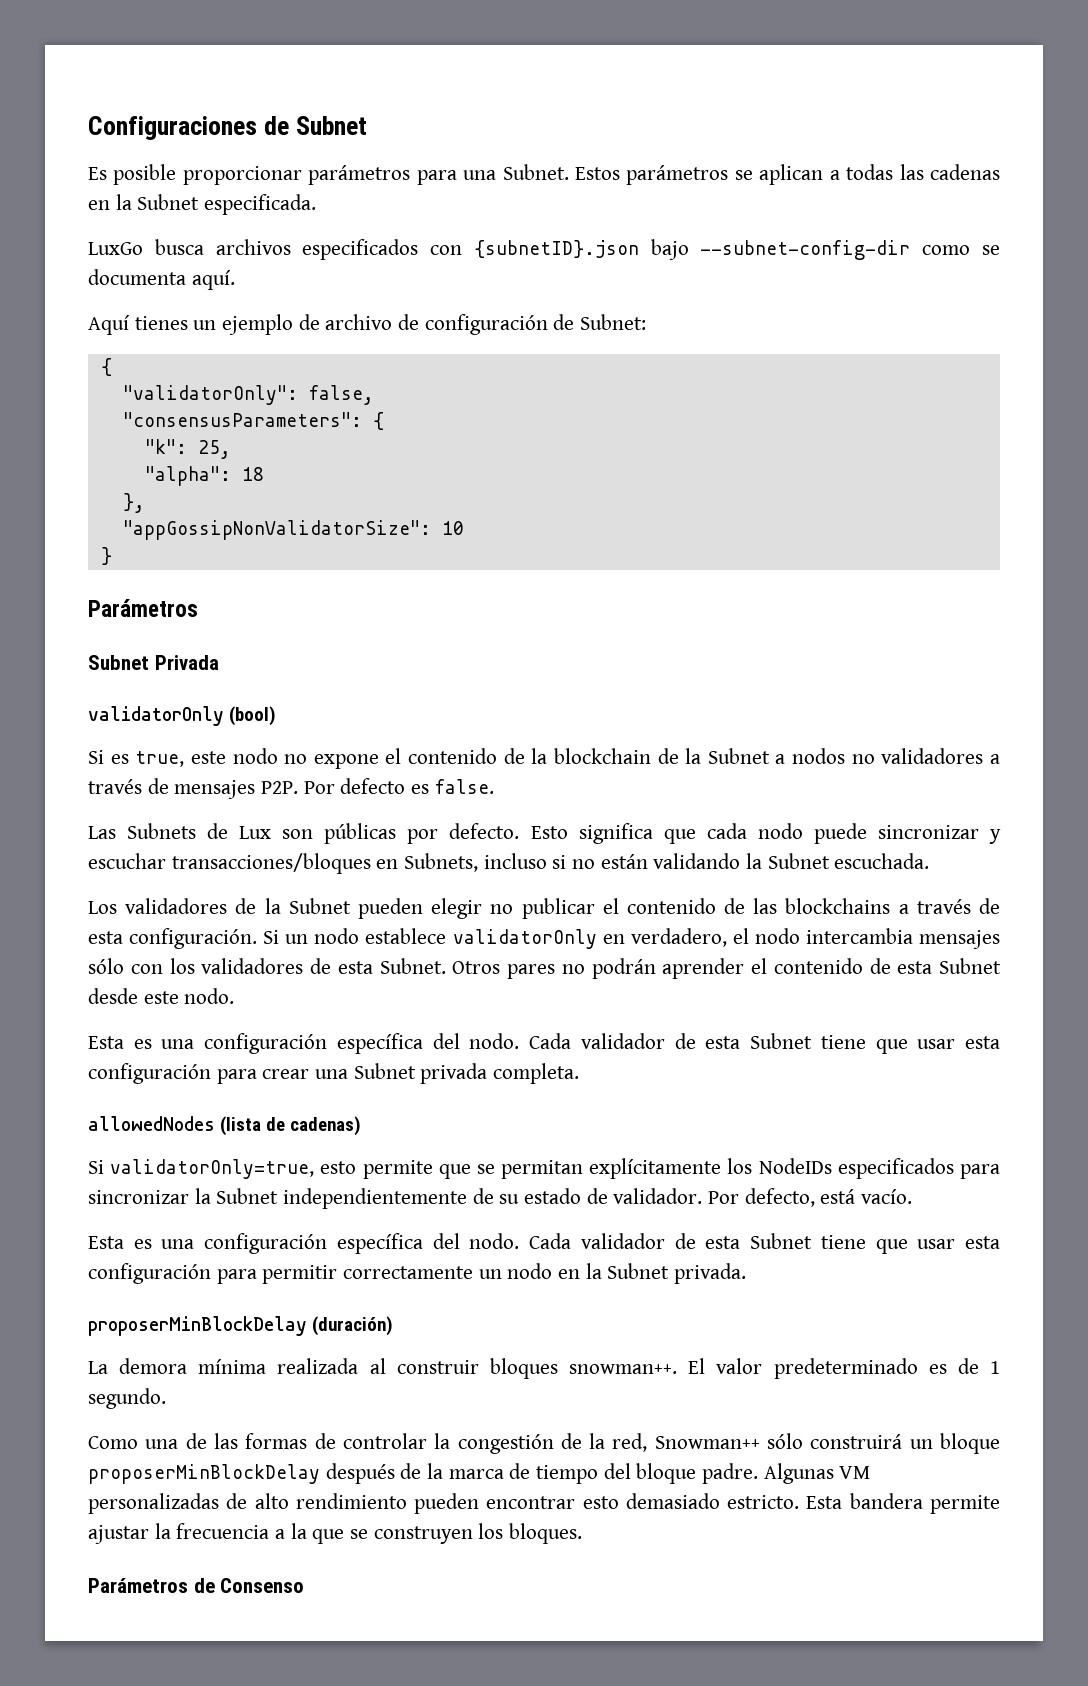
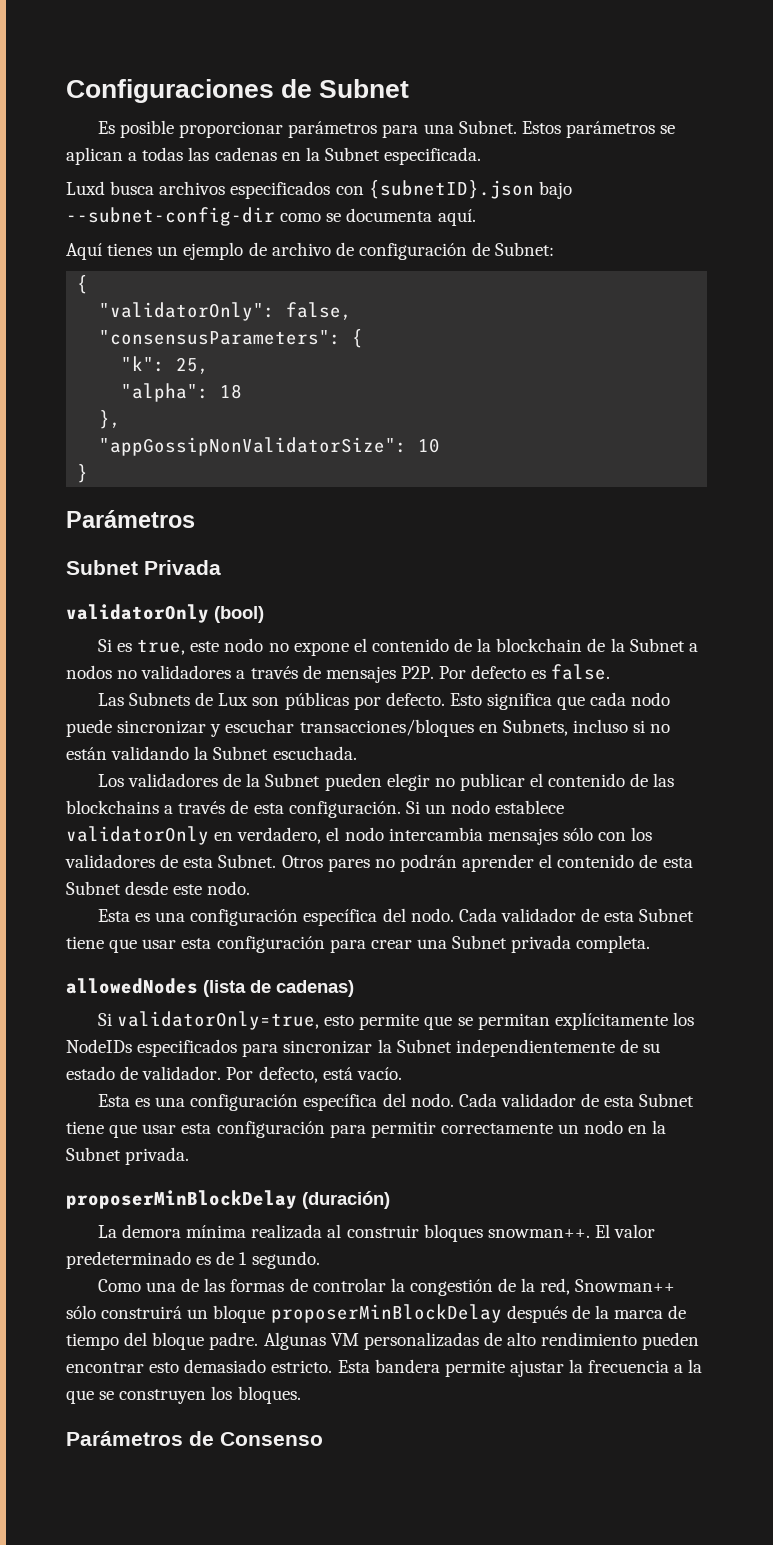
[88,242,143,255] LuxGo -> [66,181,105,195] Luxd

